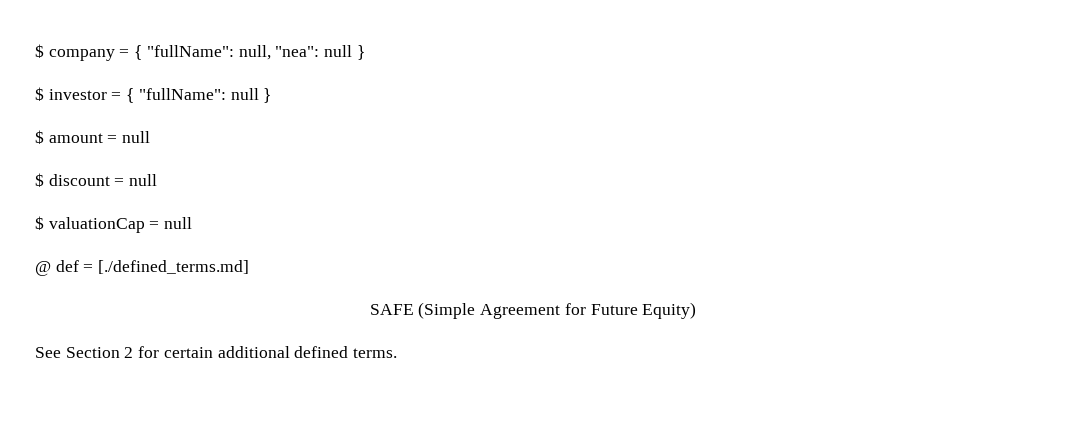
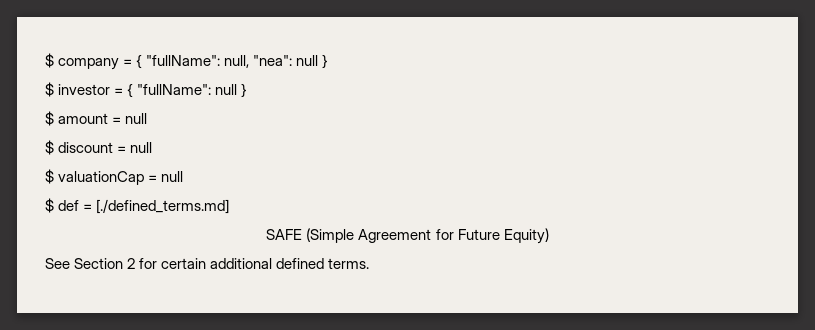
[35,261,51,276] @ -> [45,198,54,213] $

